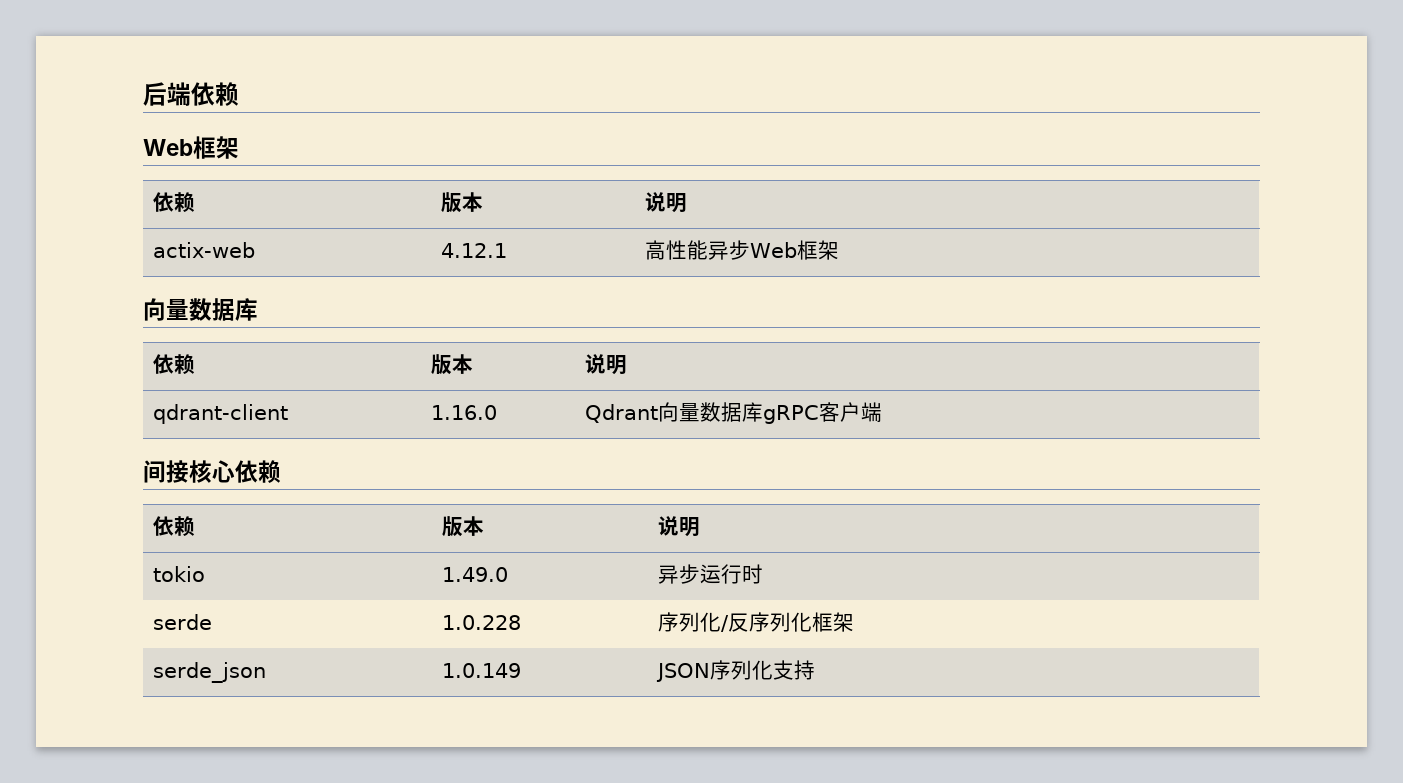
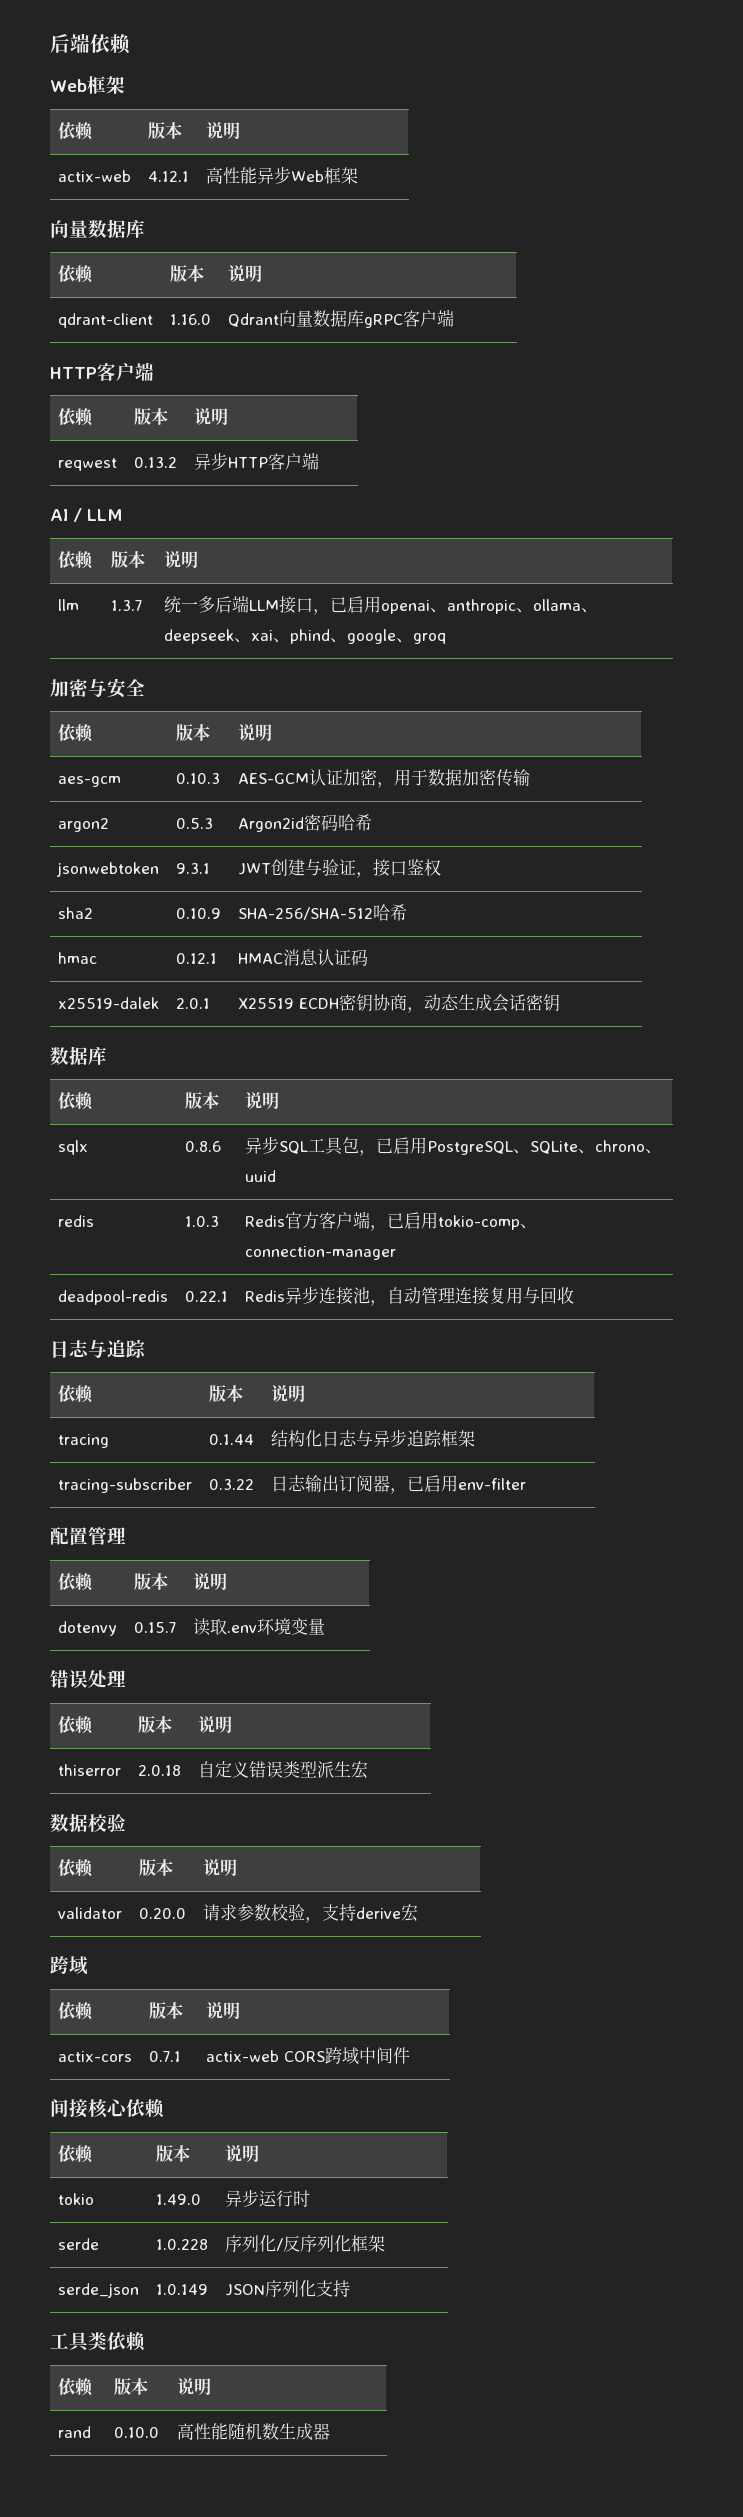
(882, 412) none -> [50,362,154,381] [58,408,94,426] [134,408,169,425] [194,408,229,425] [58,458,118,471] [134,457,178,468] [194,452,320,470] [50,508,122,522] [58,551,94,569] [111,551,146,568] [164,551,199,568] [58,599,80,611] [111,600,143,611] [164,595,599,615] [164,629,447,644] [50,678,145,698] [58,724,94,742] [176,724,211,741] [238,724,273,741] [58,776,122,787] [176,773,221,784] [238,769,531,788] [58,818,110,832] [176,818,214,829] [238,814,373,832] [56,862,160,877] [176,863,211,874] [238,859,442,878] [58,907,94,919] [176,908,222,919] [238,904,408,921] [58,952,98,964] [176,953,218,964] [238,949,369,966] [58,997,160,1009] [176,998,211,1009] [238,994,561,1013] [50,1046,107,1065] [58,1092,94,1110] [185,1092,220,1109] [245,1092,280,1109] [58,1140,89,1155] [185,1141,222,1152] [245,1136,663,1156] [245,1170,277,1182] [58,1215,95,1227] [185,1216,220,1227] [245,1211,538,1231] [245,1246,397,1260] [58,1290,169,1305] [185,1291,229,1302] [245,1286,575,1306] [50,1339,146,1358] [58,1385,94,1403] [209,1385,244,1402] [271,1385,306,1402] [58,1434,110,1448] [209,1434,255,1445] [271,1429,476,1447] [58,1478,193,1493] [209,1479,255,1490] [271,1475,527,1494] [50,1527,126,1545] [58,1573,94,1591] [134,1573,169,1590] [193,1573,228,1590] [58,1621,118,1636] [134,1622,177,1633] [193,1618,326,1636] [50,1670,126,1688] [58,1716,94,1734] [138,1716,173,1733] [198,1716,233,1733] [58,1764,122,1776] [138,1765,182,1776] [198,1761,369,1779] [50,1813,126,1832] [58,1859,94,1877] [139,1859,174,1876] [203,1859,238,1876] [58,1907,123,1919] [139,1908,187,1919] [203,1904,419,1923] [50,1956,88,1975] [58,2002,94,2020] [149,2002,184,2019] [206,2002,241,2019] [58,2051,133,2062] [149,2051,182,2062] [206,2047,411,2065] // HTTP客户端 // 依赖 | 版本 | 说明 // reqwest | 0.13.2 | 异步HTTP客户端 // AI / LLM // 依赖 | 版本 | 说明 // llm | 1.3.7 | 统一多后端LLM接口，已启用openai、anthropic、ollama、deepseek、xai、phind、google、groq // 加密与安全 // 依赖 | 版本 | 说明 // aes-gcm | 0.10.3 | AES-GCM认证加密，用于数据加密传输 // argon2 | 0.5.3 | Argon2id密码哈希 // jsonwebtoken | 9.3.1 | JWT创建与验证，接口鉴权 // sha2 | 0.10.9 | SHA-256/SHA-512哈希 // hmac | 0.12.1 | HMAC消息认证码 // x25519-dalek | 2.0.1 | X25519 ECDH密钥协商，动态生成会话密钥 // 数据库 // 依赖 | 版本 | 说明 // sqlx | 0.8.6 | 异步SQL工具包，已启用PostgreSQL、SQLite、chrono、uuid // redis | 1.0.3 | Redis官方客户端，已启用tokio-comp、connection-manager // deadpool-redis | 0.22.1 | Redis异步连接池，自动管理连接复用与回收 // 日志与追踪 // 依赖 | 版本 | 说明 // tracing | 0.1.44 | 结构化日志与异步追踪框架 // tracing-subscriber | 0.3.22 | 日志输出订阅器，已启用env-filter // 配置管理 // 依赖 | 版本 | 说明 // dotenvy | 0.15.7 | 读取.env环境变量 // 错误处理 // 依赖 | 版本 | 说明 // thiserror | 2.0.18 | 自定义错误类型派生宏 // 数据校验 // 依赖 | 版本 | 说明 // validator | 0.20.0 | 请求参数校验，支持derive宏 // 跨域 // 依赖 | 版本 | 说明 // actix-cors | 0.7.1 | actix-web CORS跨域中间件
(815, 670) none -> [50,2332,146,2352] [58,2378,94,2396] [114,2378,149,2395] [177,2378,212,2395] [58,2426,92,2438] [114,2427,160,2438] [177,2423,331,2440] // 工具类依赖 // 依赖 | 版本 | 说明 // rand | 0.10.0 | 高性能随机数生成器

